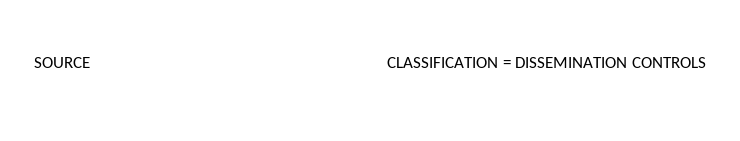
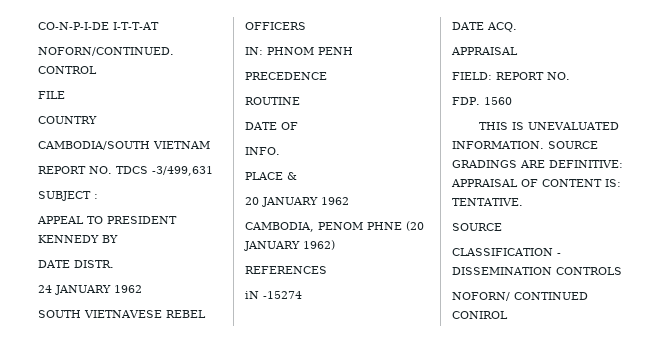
(34, 62) none -> [38,22,159,30] [38,47,174,56] [38,66,97,74] [38,91,65,99] [38,116,97,124] [38,141,210,150] [38,166,213,176] [38,191,98,201] [37,216,177,224] [38,235,118,243] [38,260,114,268] [38,285,142,295] [38,310,206,318] [245,22,306,30] [245,47,353,55] [245,72,327,80] [245,97,300,105] [245,122,298,130] [245,147,280,155] [245,172,297,180] [245,197,349,207] [245,221,424,232] [244,240,335,251] [245,266,327,274] [245,291,302,299] [452,22,517,32] [451,47,518,55] [452,72,570,80] [452,97,512,105] [478,122,619,130] [452,141,598,149] [452,160,623,168] [451,179,621,187] [452,198,523,206] CO-N-P-I-DE I-T-T-AT // NOFORN/CONTINUED. CONTROL // FILE // COUNTRY // CAMBODIA/SOUTH VIETNAM // REPORT NO. TDCS -3/499,631 // SUBJECT : // APPEAL TO PRESIDENT KENNEDY BY // DATE DISTR. // 24 JANUARY 1962 // SOUTH VIETNAVESE REBEL OFFICERS // IN: PHNOM PENH // PRECEDENCE // ROUTINE // DATE OF // INFO. // PLACE & // 20 JANUARY 1962 // CAMBODIA, PENOM PHNE (20 JANUARY 1962) // REFERENCES // iN -15274 // DATE ACQ. // APPRAISAL // FIELD: REPORT NO. // FDP. 1560 // THIS IS UNEVALUATED INFORMATION. SOURCE GRADINGS ARE DEFINITIVE: APPRAISAL OF CONTENT IS: TENTATIVE. //
[502,60,511,68] = -> [557,253,561,256] -
(706, 62) none -> [452,292,588,301] [452,311,508,319] // NOFORN/ CONTINUED CONIROL

